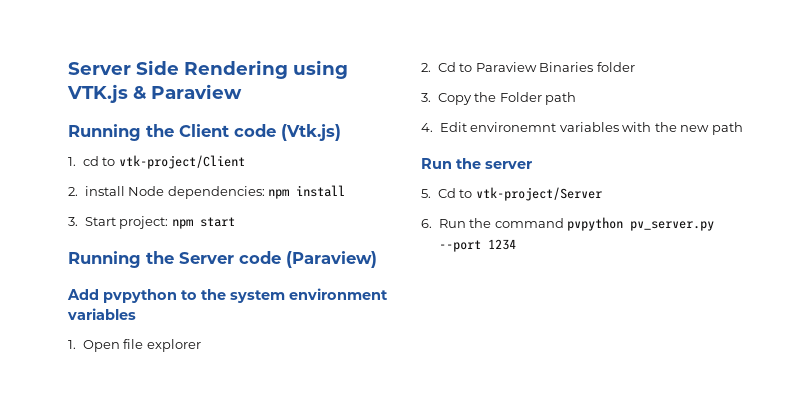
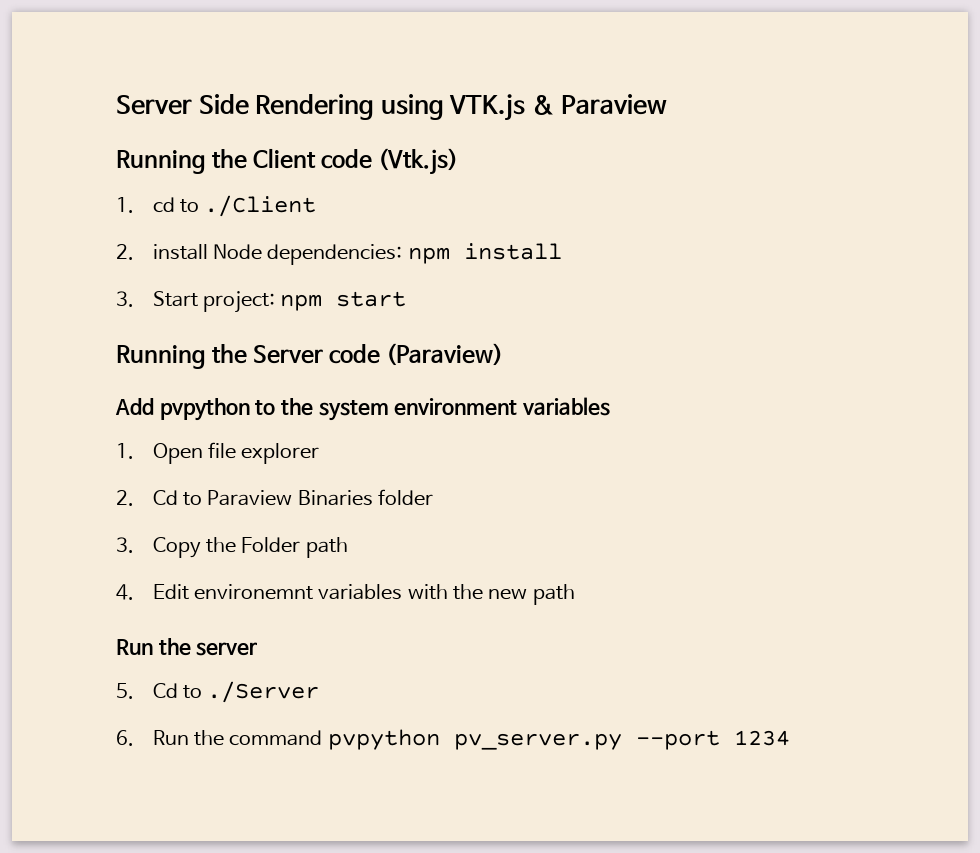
[119,155,246,169] vtk-project/Client -> [204,195,317,217] ./Client
[475,187,602,201] vtk-project/Server -> [207,681,320,703] ./Server

